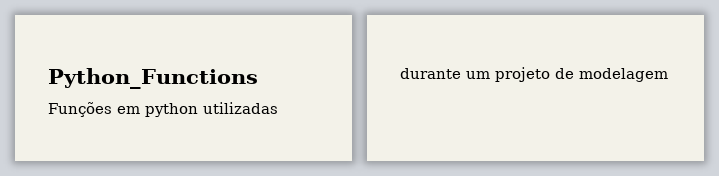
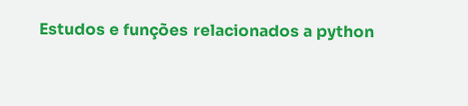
[48,68,258,89] [48,102,278,117] [400,67,668,82] Python_Functions // Funções em python utilizadas durante um projeto de modelagem -> [39,22,375,42] Estudos e funções relacionados a python

